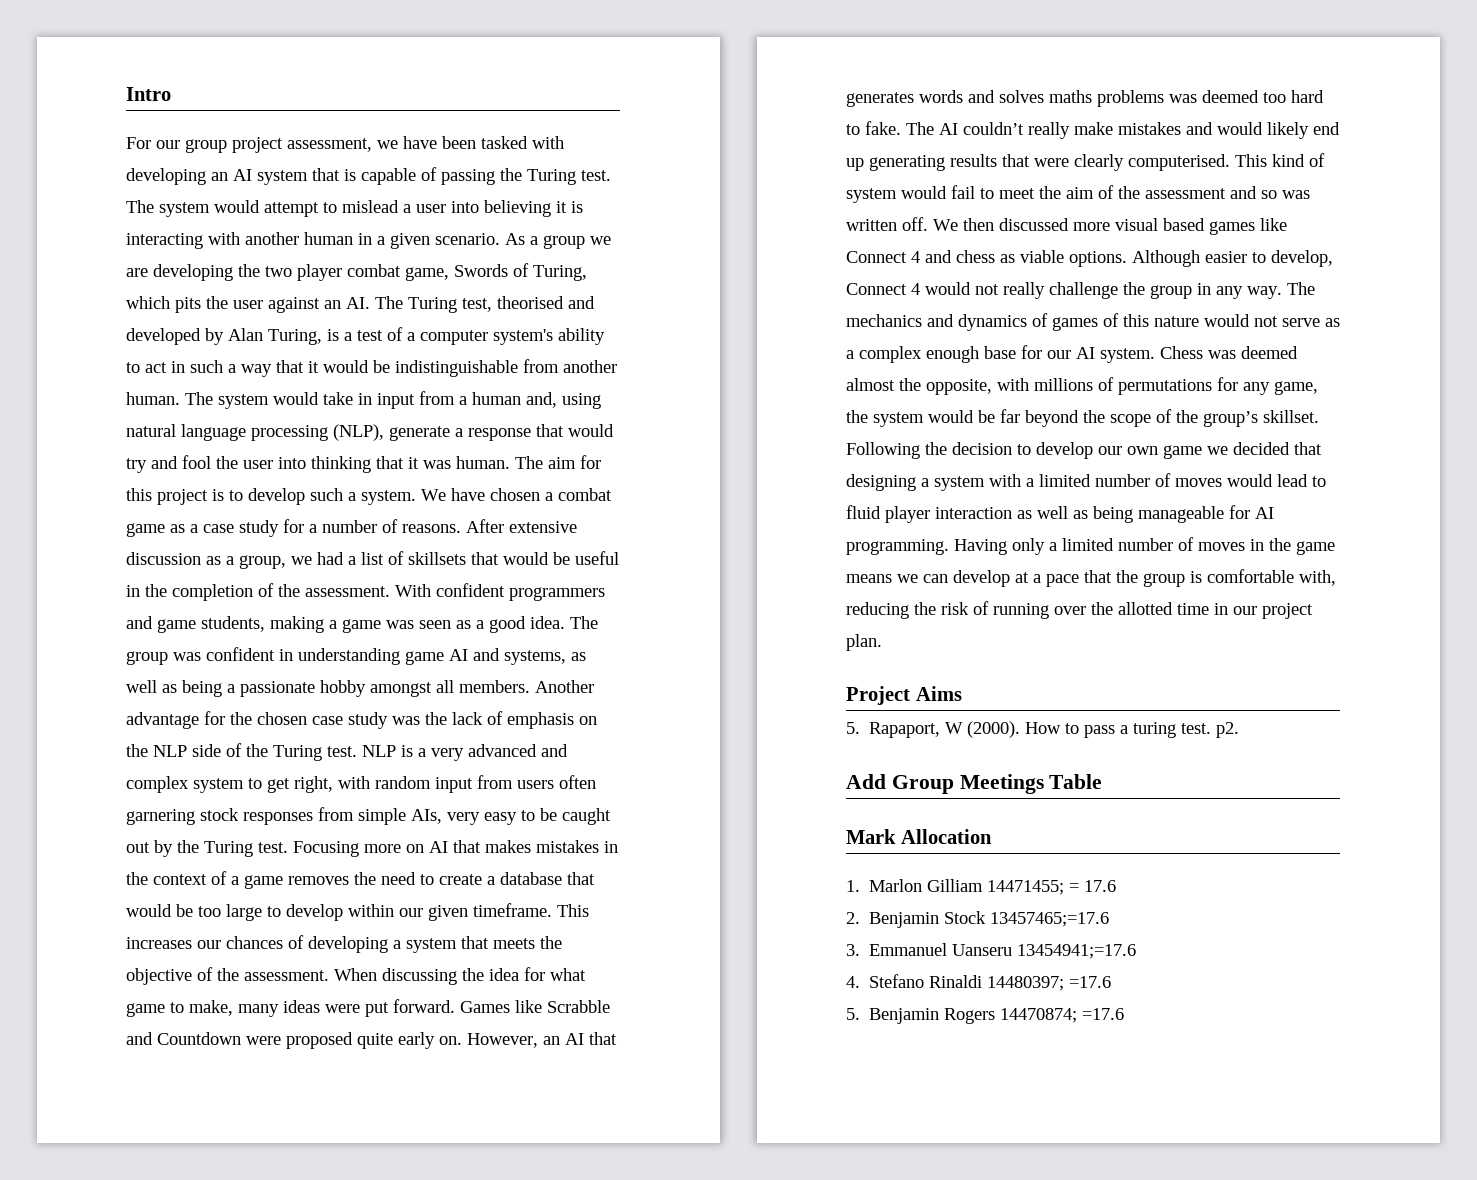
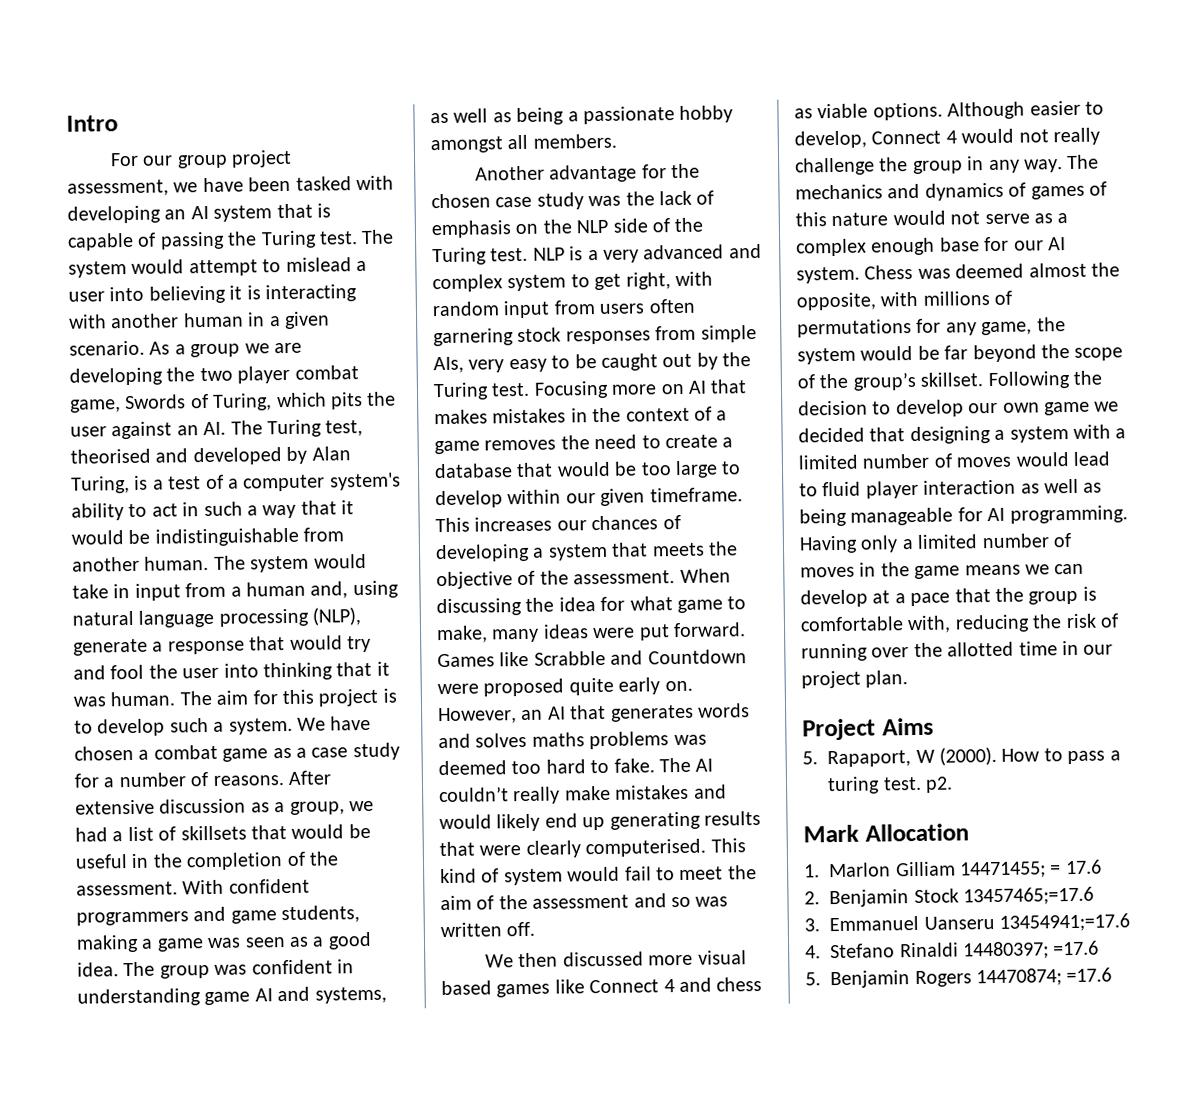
(530, 686) none -> (617, 141) //
(928, 224) none -> (536, 929) //
[846,774,1103,794] // Add Group Meetings Table -> (954, 784) none

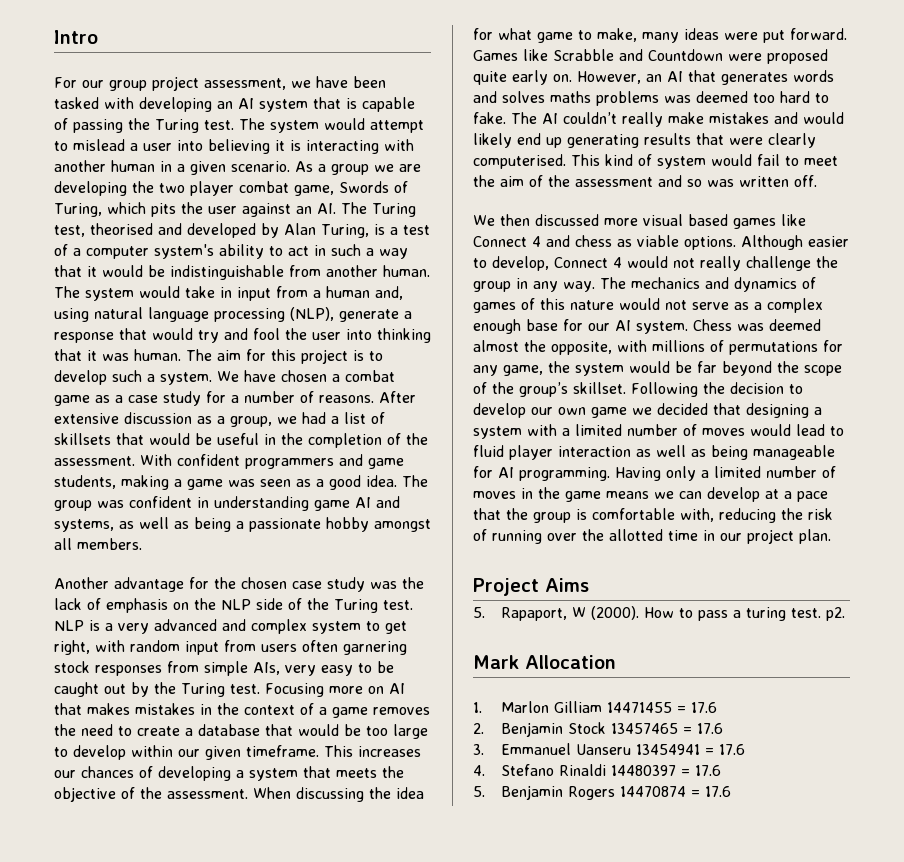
[960,861,1047,879] 14471455; -> [606,702,672,713] 14471455
[963,886,1095,906] 13457465;=17.6 -> [610,723,723,734] 13457465 = 17.6
[999,913,1131,932] 13454941;=17.6 -> [635,744,745,755] 13454941 = 17.6
[963,940,1100,960] 14480397; =17.6 -> [610,765,721,776] 14480397 = 17.6
[976,967,1113,987] 14470874; =17.6 -> [619,786,731,797] 14470874 = 17.6

